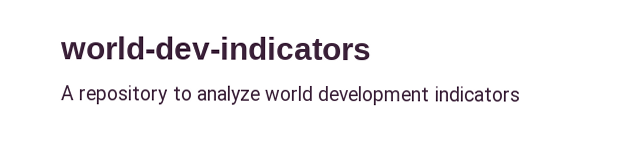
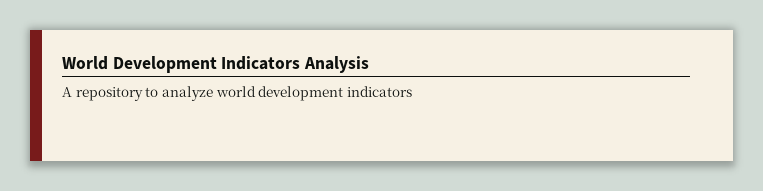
[60,36,372,61] world-dev-indicators -> [62,56,370,73] World Development Indicators Analysis

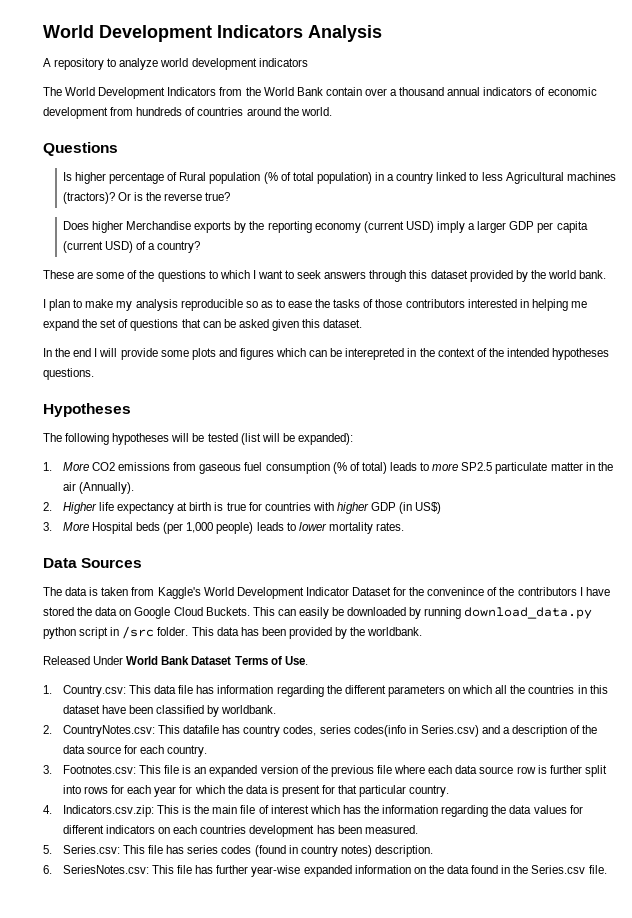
(412, 91) none -> [43,87,597,99] [43,107,332,119] [43,142,118,156] [62,172,616,184] [62,192,231,204] [62,221,588,233] [62,241,201,253] [43,270,607,282] [43,299,587,311] [43,319,363,331] [43,348,610,360] [43,368,94,380] [43,403,131,417] [43,433,353,445] [43,462,613,474] [62,482,135,494] [43,502,442,514] [43,522,404,534] [43,558,143,568] [43,587,610,599] [43,607,593,619] [43,626,423,639] [43,656,308,665] [43,685,608,697] [62,705,277,717] [43,725,598,737] [62,745,208,757] [43,765,607,777] [62,785,450,797] [43,805,583,817] [62,825,418,837] [43,845,433,857] [43,865,607,877] // The World Development Indicators from the World Bank contain over a thousand annual indicators of economic development from hundreds of countries around the world. // Questions // Is higher percentage of Rural population (% of total population) in a country linked to less Agricultural machines (tractors)? Or is the reverse true? // Does higher Merchandise exports by the reporting economy (current USD) imply a larger GDP per capita (current USD) of a country? // These are some of the questions to which I want to seek answers through this dataset provided by the world bank. // I plan to make my analysis reproducible so as to ease the tasks of those contributors interested in helping me expand the set of questions that can be asked given this dataset. // In the end I will provide some plots and figures which can be interepreted in the context of the intended hypotheses questions. // Hypotheses // The following hypotheses will be tested (list will be expanded): // 1. More CO2 emissions from gaseous fuel consumption (% of total) leads to more SP2.5 particulate matter in the air (Annually). // 2. Higher life expectancy at birth is true for countries with higher GDP (in US$) // 3. More Hospital beds (per 1,000 people) leads to lower mortality rates. // Data Sources // The data is taken from Kaggle's World Development Indicator Dataset for the convenince of the contributors I have stored the data on Google Cloud Buckets. This can easily be downloaded by running download_data.py python script in /src folder. This data has been provided by the worldbank. // Released Under World Bank Dataset Terms of Use. // 1. Country.csv: This data file has information regarding the different parameters on which all the countries in this dataset have been classified by worldbank. // 2. CountryNotes.csv: This datafile has country codes, series codes(info in Series.csv) and a description of the data source for each country. // 3. Footnotes.csv: This file is an expanded version of the previous file where each data source row is further split into rows for each year for which the data is present for that particular country. // 4. Indicators.csv.zip: This is the main file of interest which has the information regarding the data values for different indicators on each countries development has been measured. // 5. Series.csv: This file has series codes (found in country notes) description. // 6. SeriesNotes.csv: This file has further year-wise expanded information on the data found in the Series.csv file.

